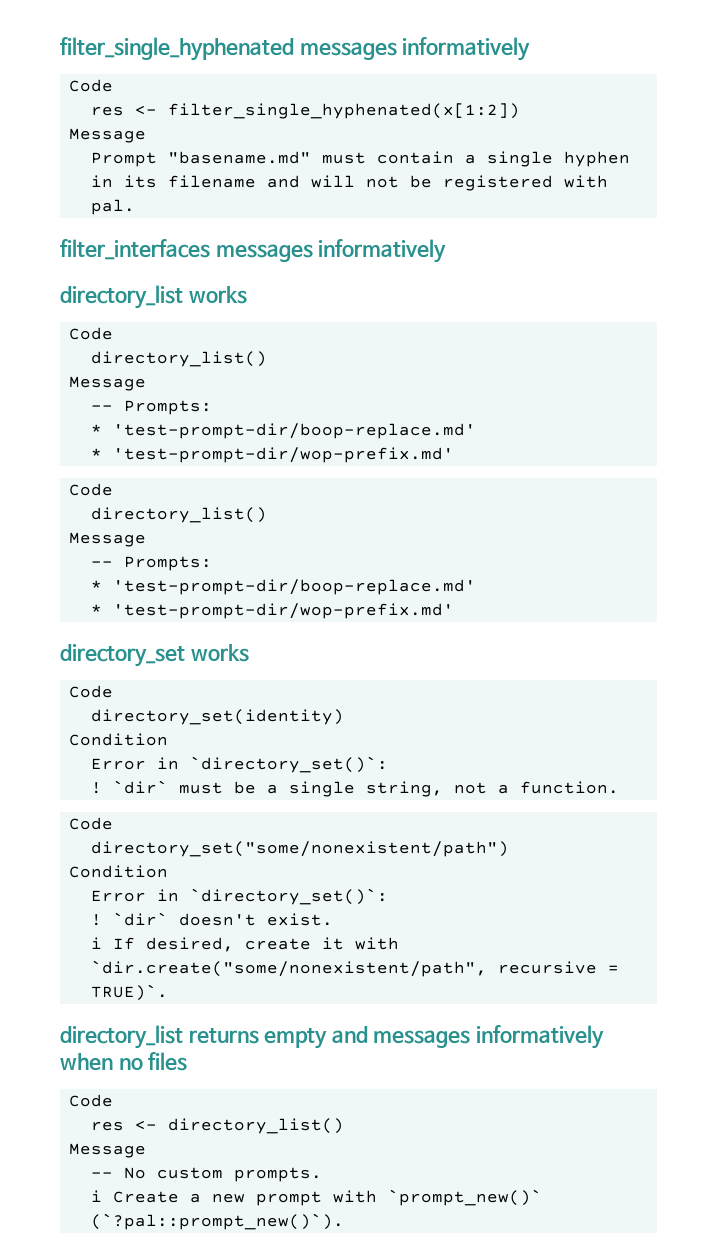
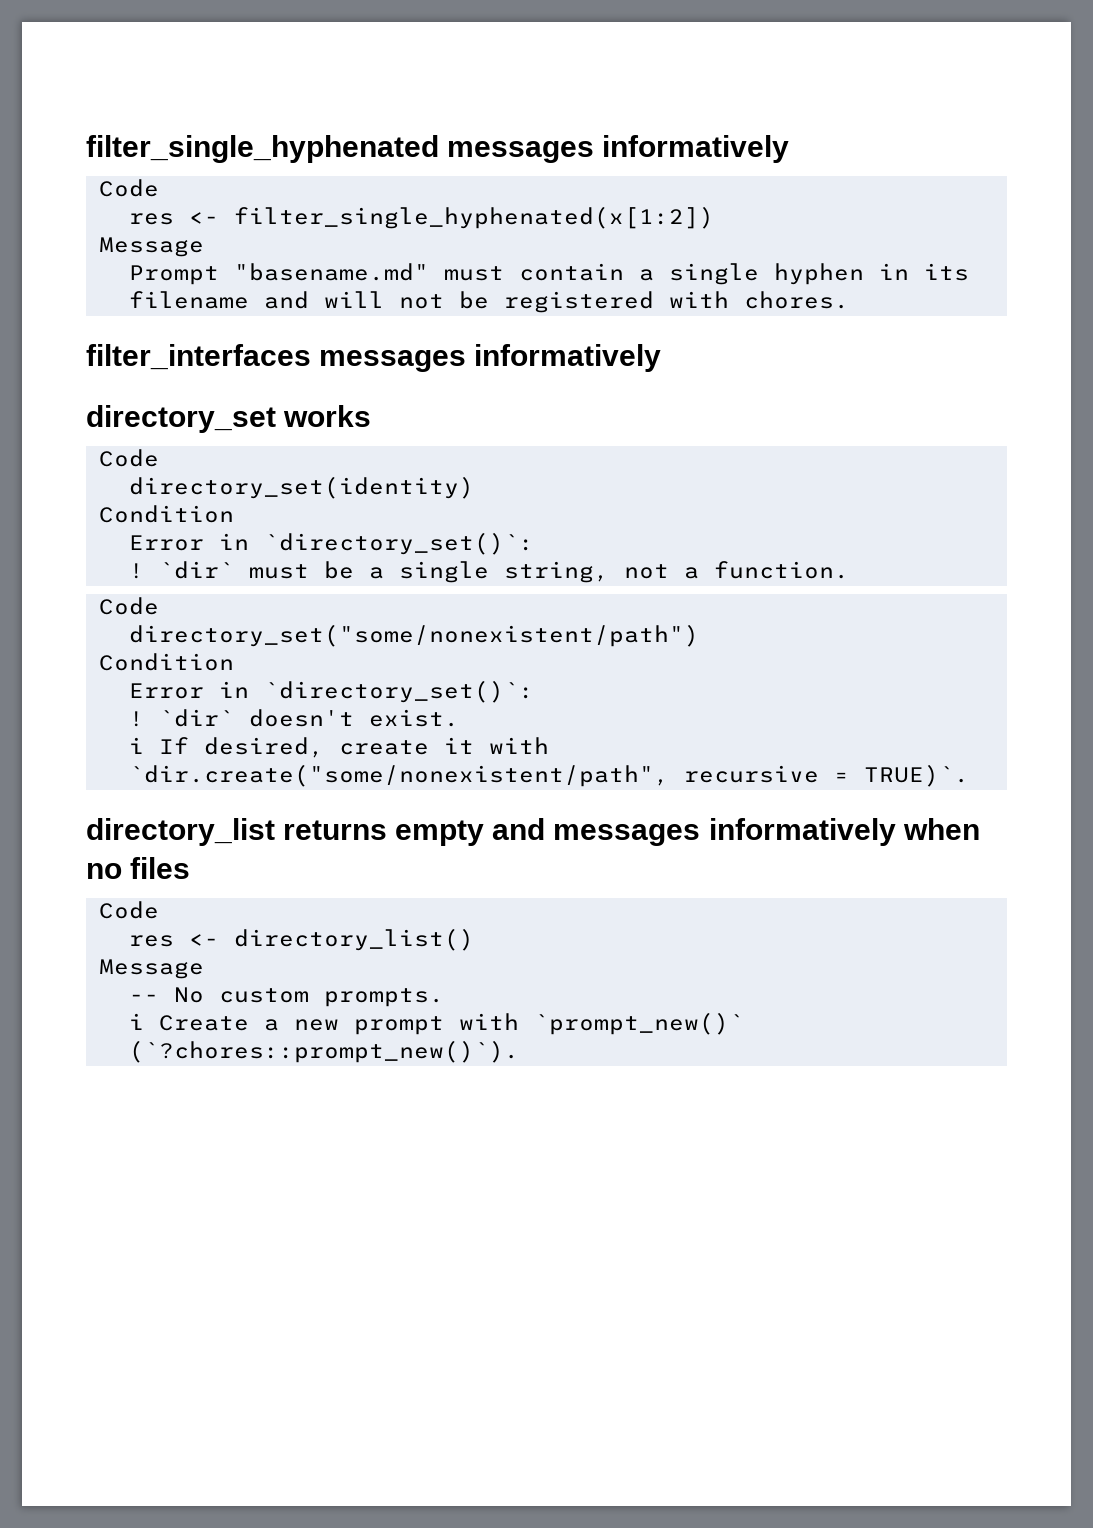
[90,199,135,215] pal. -> [743,291,849,309] chores.
[60,285,247,309] [68,327,113,340] [90,351,267,367] [68,376,146,391] [90,400,212,415] [90,423,476,439] [90,447,454,463] [68,483,113,496] [90,507,267,523] [68,532,146,547] [90,556,212,571] [90,579,476,595] [90,603,454,619] // directory_list works // Code // directory_list() // Message // -- Prompts: // * 'test-prompt-dir/boop-replace.md' // * 'test-prompt-dir/wop-prefix.md' // Code // directory_list() // Message // -- Prompts: // * 'test-prompt-dir/boop-replace.md' // * 'test-prompt-dir/wop-prefix.md' -> (662, 358) none
[90,1213,344,1230] (`?pal::prompt_new()`). -> [128,1040,519,1063] (`?chores::prompt_new()`).

